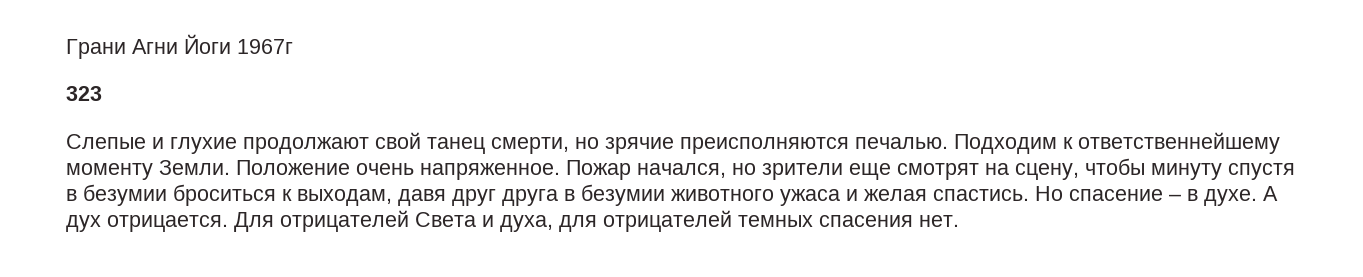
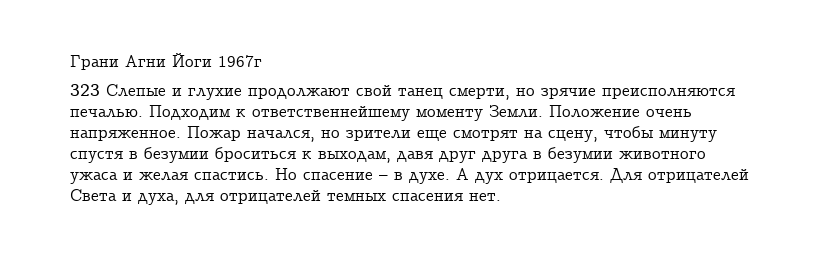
(102, 93) // -> (100, 90) none

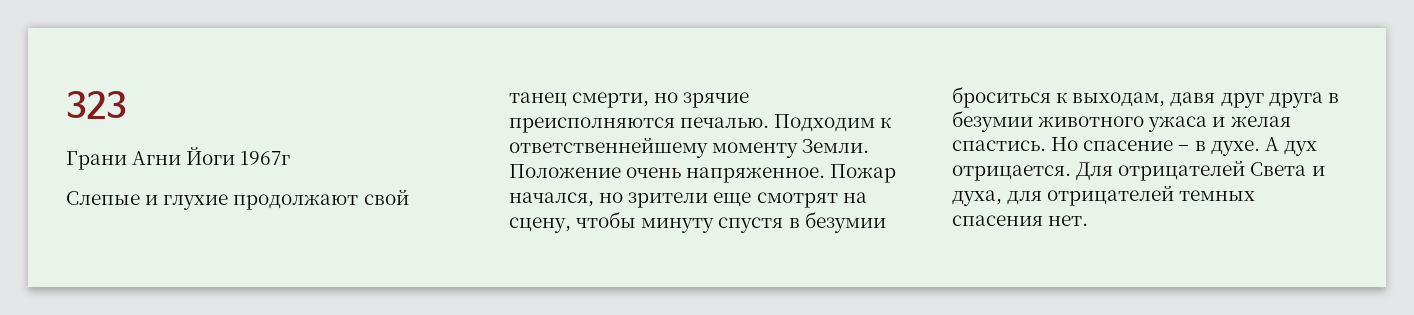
(70, 62) none -> [66,91,126,119] 323 //
[70,84,100,96] 323 -> (291, 158) none

